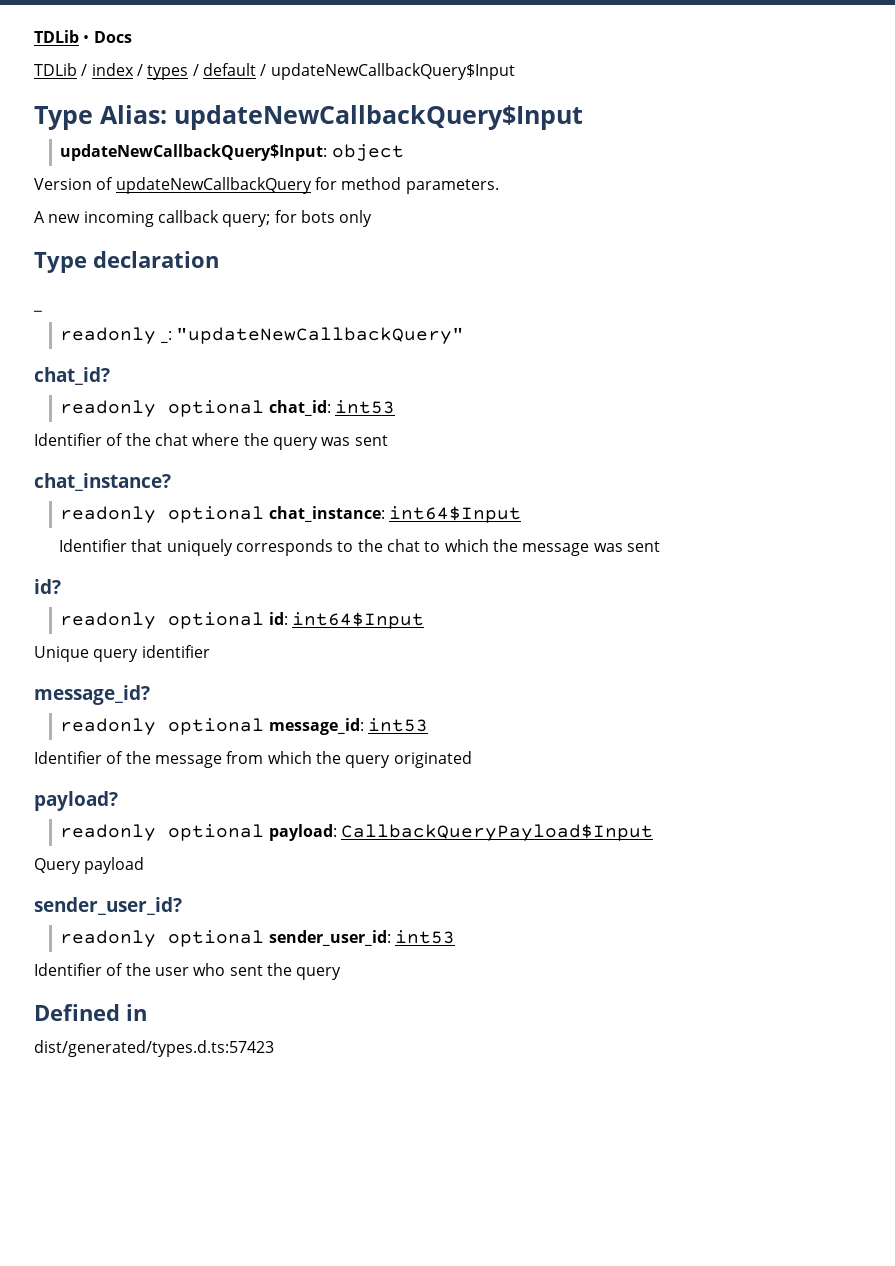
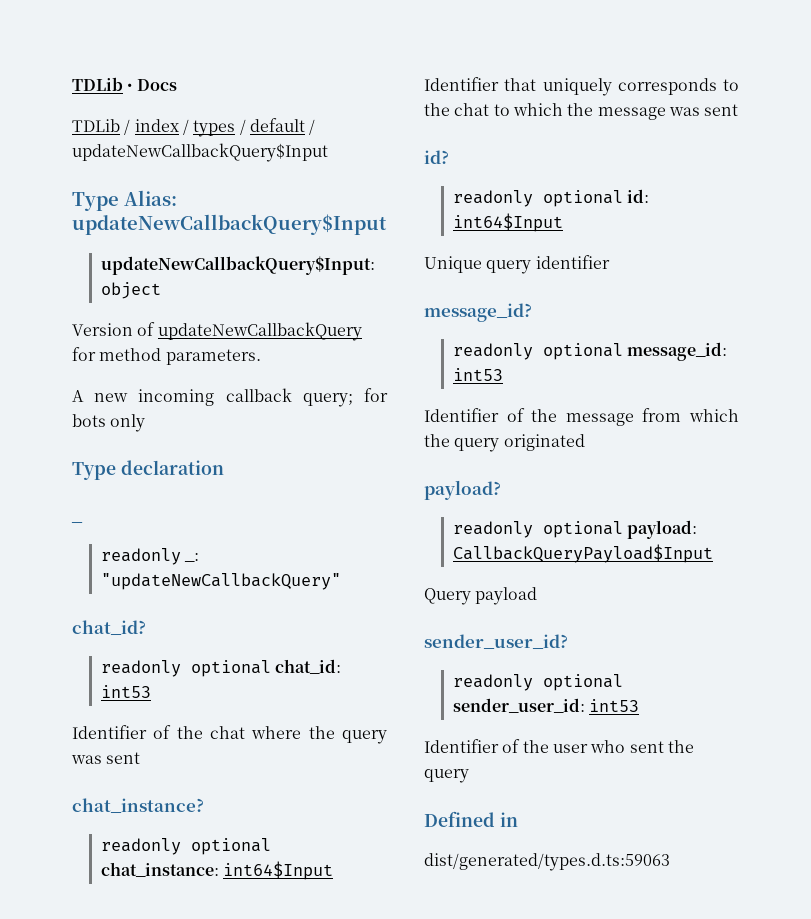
[34,1040,274,1057] dist/generated/types.d.ts:57423 -> [424,853,670,871] dist/generated/types.d.ts:59063

